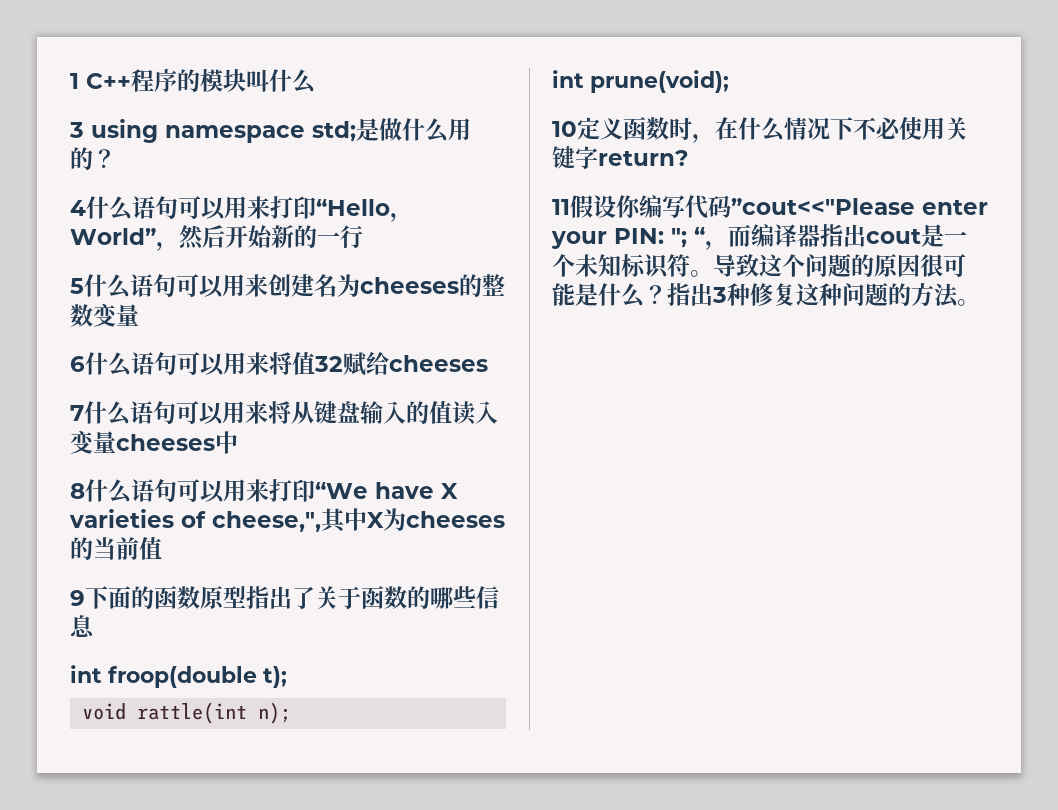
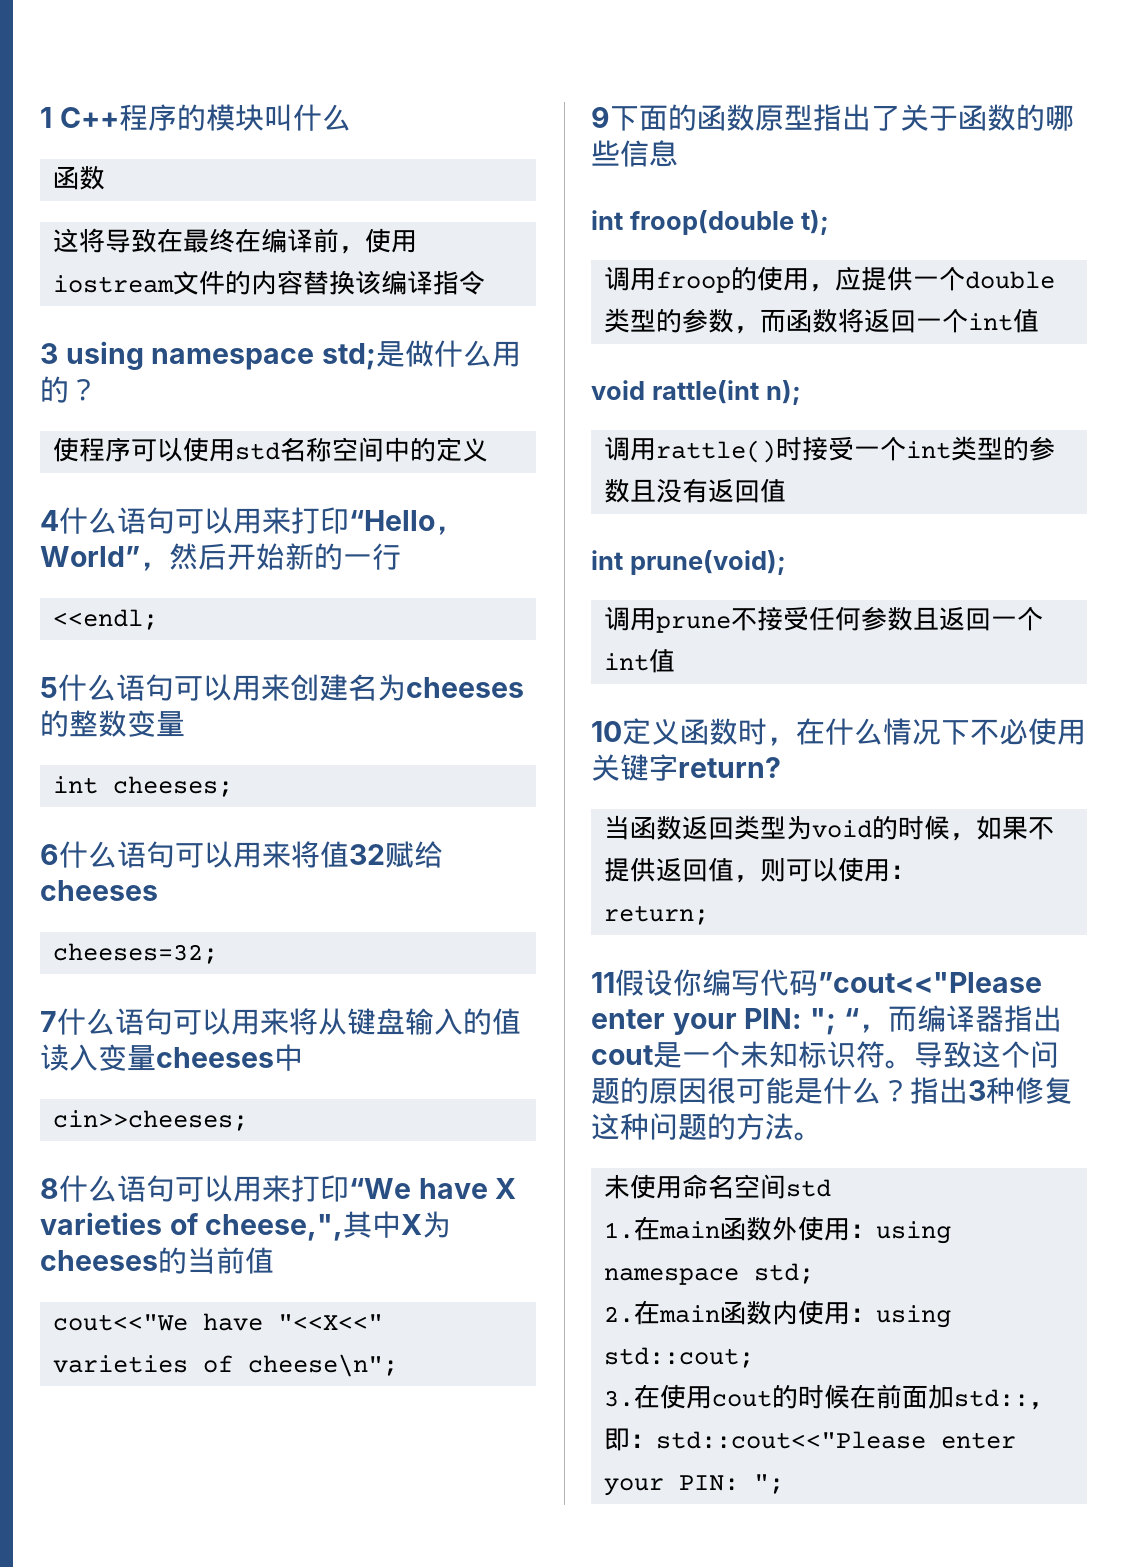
(316, 81) none -> [52,165,105,190] [52,228,417,254] [52,270,485,295] // 函数 // 这将导致在最终在编译前，使用iostream文件的内容替换该编译指令
(116, 158) none -> [52,437,488,462] // 使程序可以使用std名称空间中的定义
(363, 237) none -> [52,609,158,630] // <<endl;
(139, 315) none -> [52,776,233,797] // int cheeses;
(488, 363) none -> [52,943,218,964] // cheeses=32;
(238, 442) none -> [52,1110,248,1131] // cin>>cheeses;
(162, 548) none -> [52,1313,383,1331] [52,1354,398,1377] // cout<<"We have "<<X<<" varieties of cheese\n";
[82,702,291,724] [552,70,729,93] void rattle(int n); // int prune(void); -> [603,266,1055,293] [603,308,1039,334] [591,380,801,405] [603,436,1055,463] [603,478,786,503] [591,550,786,575] [603,606,1043,633] [603,648,675,673] 调用froop的使用，应提供一个double类型的参数，而函数将返回一个int值 // void rattle(int n); // 调用rattle()时接受一个int类型的参数且没有返回值 // int prune(void); // 调用prune不接受任何参数且返回一个int值
(689, 158) none -> [603,815,1054,841] [603,857,916,883] [603,905,709,925] // 当函数返回类型为void的时候，如果不提供返回值，则可以使用： // return;
(980, 302) none -> [603,1174,831,1199] [603,1216,951,1244] [603,1263,814,1285] [603,1300,951,1328] [603,1347,754,1368] [603,1384,1055,1410] [603,1428,1016,1451] [603,1474,784,1496] // 未使用命名空间std // 1.在main函数外使用：using namespace std; // 2.在main函数内使用：using std::cout; // 3.在使用cout的时候在前面加std::，即：std::cout<<"Please enter your PIN: ";

